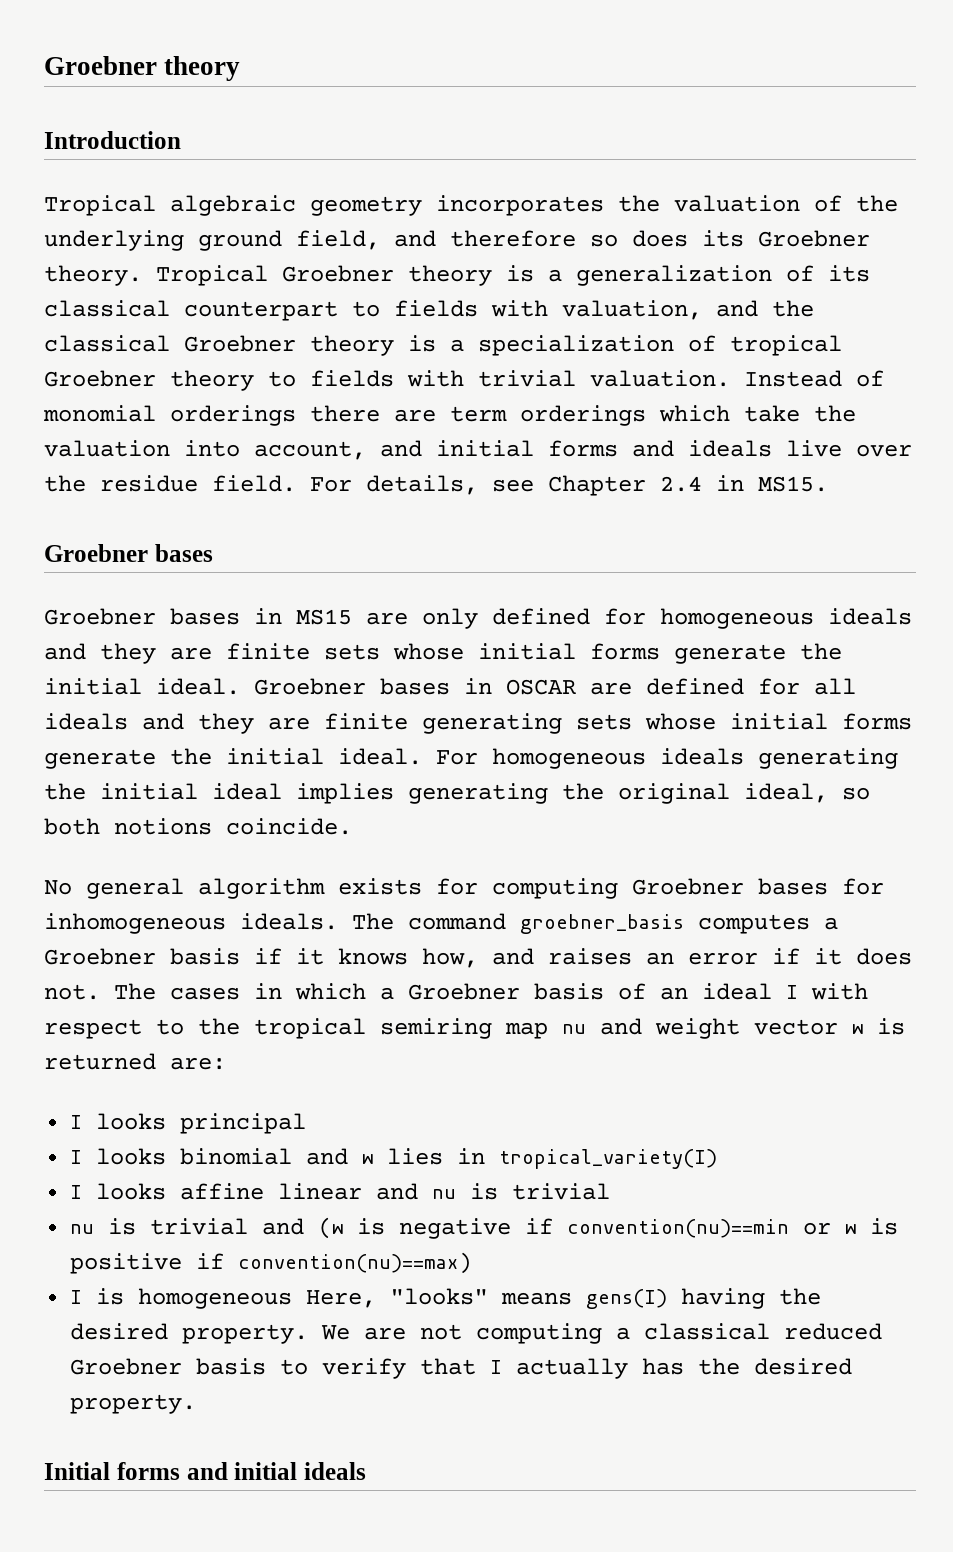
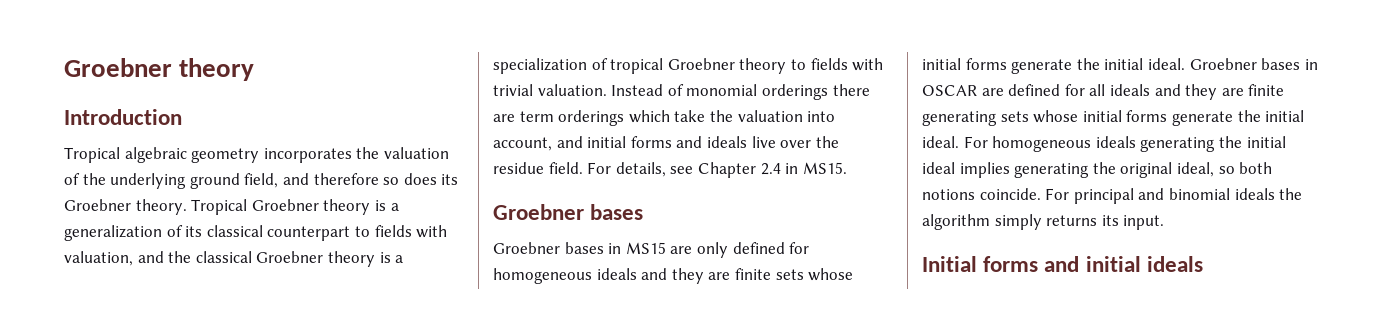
[44,878,884,899] [44,913,838,934] [44,948,912,968] [44,983,868,1000] [44,1018,905,1039] [44,1053,226,1070] [70,1113,307,1134] [70,1148,718,1169] [70,1183,611,1200] [70,1217,899,1239] [70,1252,473,1274] [70,1288,822,1309] [70,1323,883,1344] [70,1358,853,1379] [70,1394,197,1414] // No general algorithm exists for computing Groebner bases for inhomogeneous ideals. The command groebner_basis computes a Groebner basis if it knows how, and raises an error if it does not. The cases in which a Groebner basis of an ideal I with respect to the tropical semiring map nu and weight vector w is returned are: // I looks principal // I looks binomial and w lies in tropical_variety(I) // I looks affine linear and nu is trivial // nu is trivial and (w is negative if convention(nu)==min or w is positive if convention(nu)==max) // I is homogeneous Here, "looks" means gens(I) having the desired property. We are not computing a classical reduced Groebner basis to verify that I actually has the desired property. -> [1045,188,1303,204] [922,214,1165,230] For principal and binomial ideals the algorithm simply returns its input.

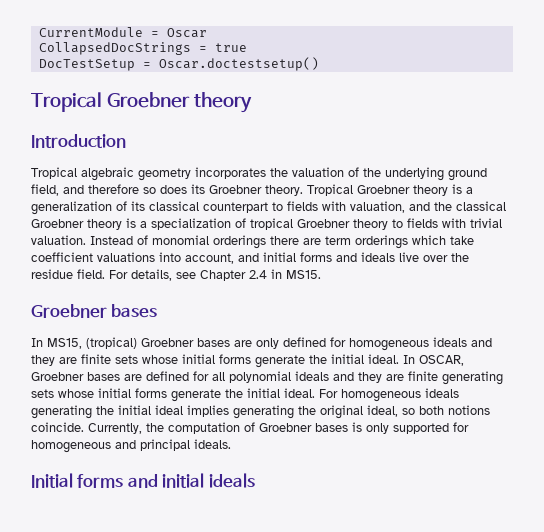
(64, 67) none -> [38,27,207,38] [38,42,247,55] [38,57,319,71] [31,92,102,112] CurrentModule = Oscar // CollapsedDocStrings = true // DocTestSetup = Oscar.doctestsetup() // Tropical
[709,110,803,122] the valuation -> [31,252,155,262] coefficient valuations
[493,242,666,254] Groebner bases in MS15 -> [31,337,230,349] In MS15, (tropical) Groebner bases
[1189,58,1318,70] [922,85,977,96] Groebner bases in OSCAR -> [403,355,464,366] [31,372,120,381] In OSCAR, Groebner bases
(1106, 90) none -> [229,371,291,383] polynomial
[1045,188,1303,204] [922,214,1165,230] For principal and binomial ideals the algorithm simply returns its input. -> [88,422,469,434] [31,439,231,453] Currently, the computation of Groebner bases is only supported for homogeneous and principal ideals.

